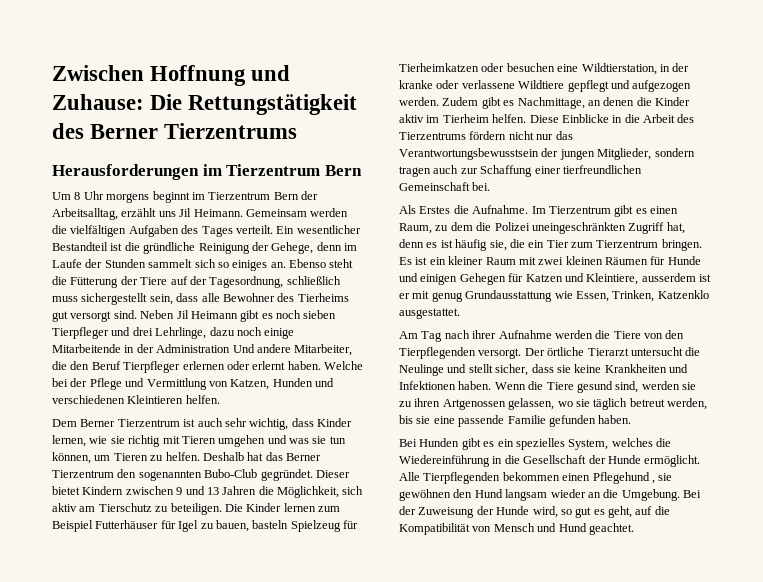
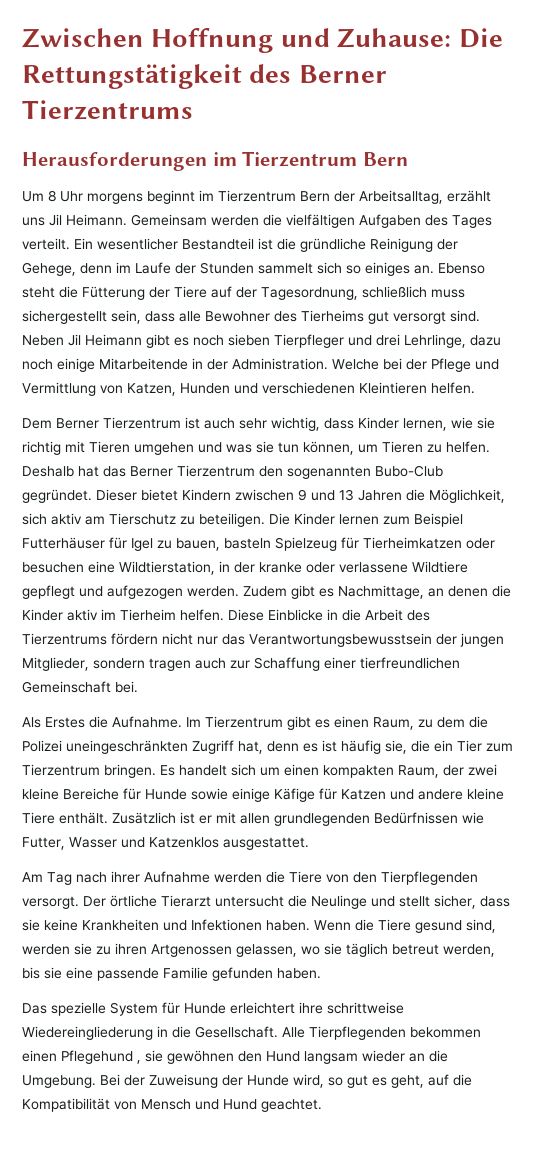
[156,344,353,356] [52,361,321,373] Administration Und andere Mitarbeiter, die den Beruf Tierpfleger erlernen oder erlernt haben. -> [232,358,328,370] Administration.
[415,256,701,265] [399,273,711,285] [399,290,709,302] ist ein kleiner Raum mit zwei kleinen Räumen für Hunde und einigen Gehegen für Katzen und Kleintiere, ausserdem ist er mit genug Grundausstattung wie Essen, Trinken, Katzenklo -> [179,764,497,778] [22,788,504,802] [22,812,484,826] [22,837,219,850] handelt sich um einen kompakten Raum, der zwei kleine Bereiche für Hunde sowie einige Käfige für Katzen und andere kleine Tiere enthält. Zusätzlich ist er mit allen grundlegenden Bedürfnissen wie Futter, Wasser und Katzenklos
[399,438,671,450] [399,455,701,467] Bei Hunden gibt es ein spezielles System, welches die Wiedereinführung in die Gesellschaft der Hunde ermöglicht. -> [22,1002,404,1016] [22,1026,278,1040] Das spezielle System für Hunde erleichtert ihre schrittweise Wiedereingliederung in die Gesellschaft.

